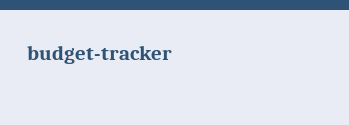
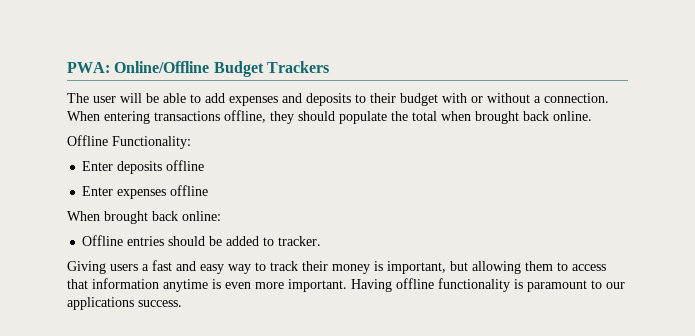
[27,45,172,64] budget-tracker -> [67,61,329,77] [67,93,609,106] [67,110,592,124] [67,135,191,149] [82,160,205,174] [82,185,209,199] [67,211,221,224] [82,235,322,246] [67,260,606,274] [67,278,625,292] [67,297,182,310] PWA: Online/Offline Budget Trackers // The user will be able to add expenses and deposits to their budget with or without a connection. When entering transactions offline, they should populate the total when brought back online. // Offline Functionality: // Enter deposits offline // Enter expenses offline // When brought back online: // Offline entries should be added to tracker. // Giving users a fast and easy way to track their money is important, but allowing them to access that information anytime is even more important. Having offline functionality is paramount to our applications success.

